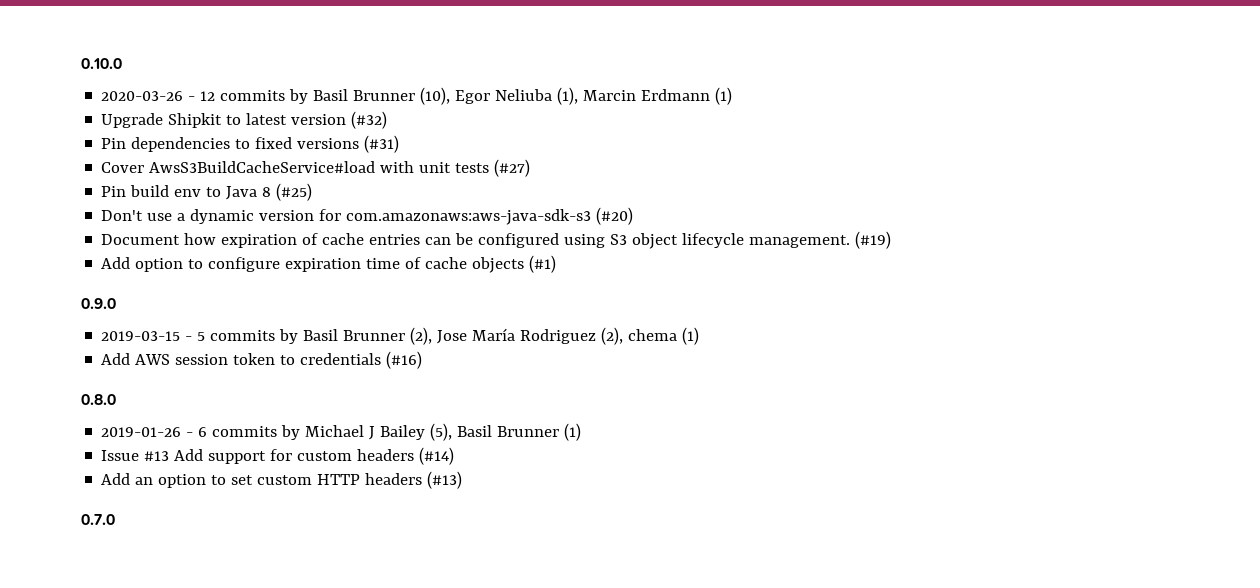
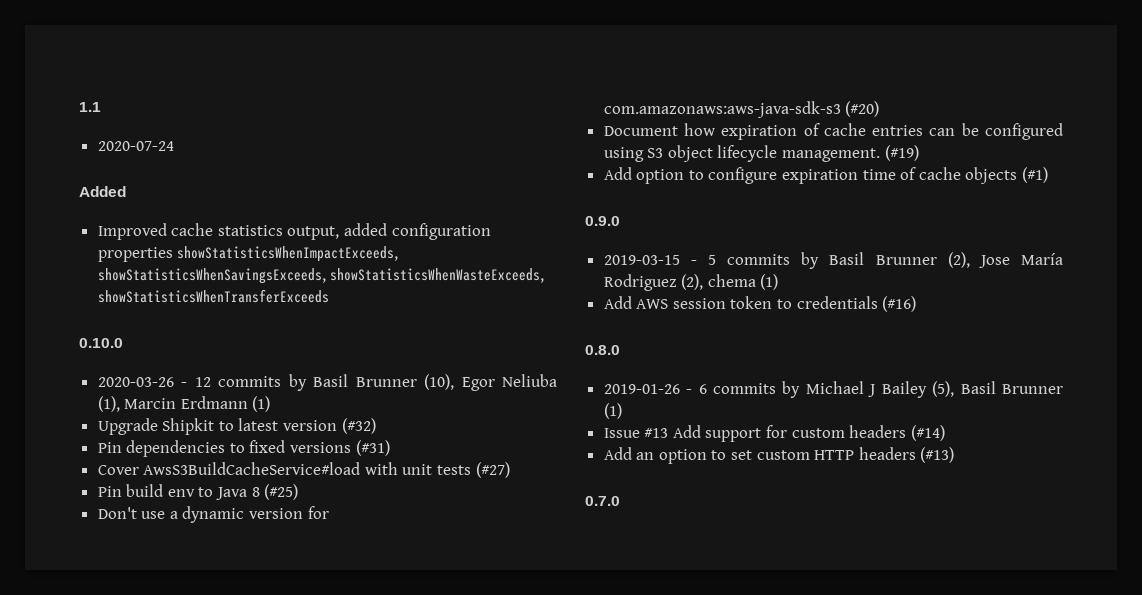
(81, 63) none -> [79,102,101,112] [97,141,174,151] [79,186,126,197] [97,223,491,240] [97,246,399,262] [97,268,545,284] [97,289,329,303] 1.1 // 2020-07-24 // Added // Improved cache statistics output, added configuration properties showStatisticsWhenImpactExceeds, showStatisticsWhenSavingsExceeds, showStatisticsWhenWasteExceeds, showStatisticsWhenTransferExceeds //

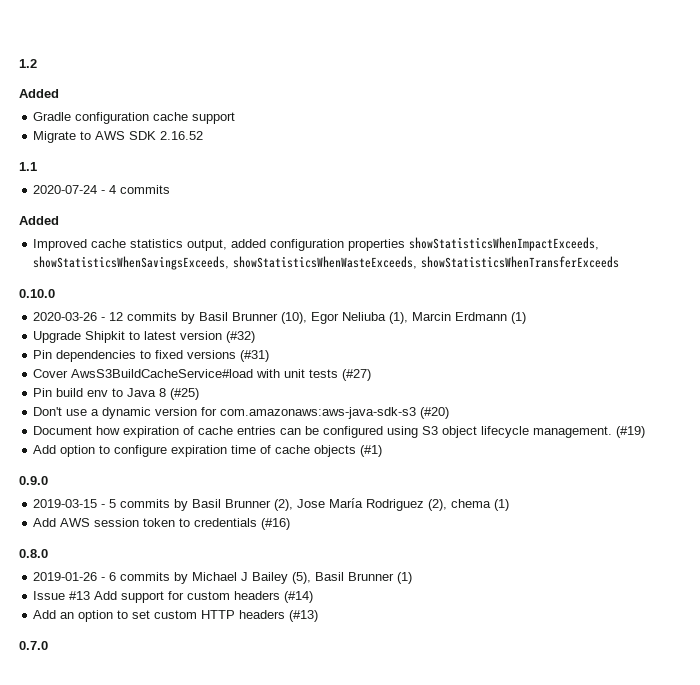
(79, 107) none -> [19,59,37,68] [19,89,59,98] [33,112,236,124] [33,131,204,143] 1.2 // Added // Gradle configuration cache support // Migrate to AWS SDK 2.16.52 //
(174, 146) none -> [101,185,171,194] - 4 commits

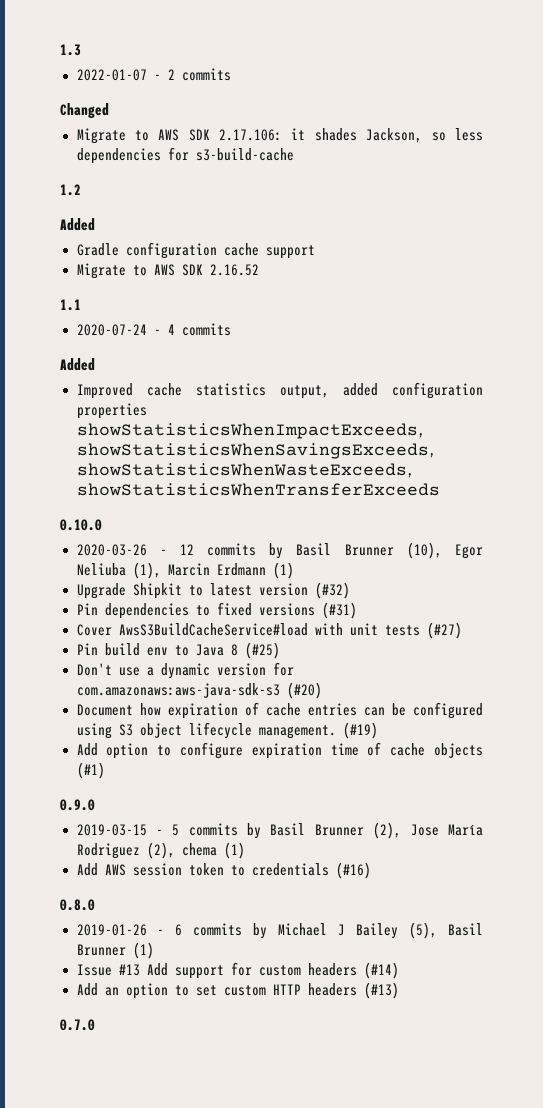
(19, 63) none -> [60,44,81,56] [76,68,231,81] [60,103,109,119] [76,128,484,144] [76,147,294,164] 1.3 // 2022-01-07 - 2 commits // Changed // Migrate to AWS SDK 2.17.106: it shades Jackson, so less dependencies for s3-build-cache //

